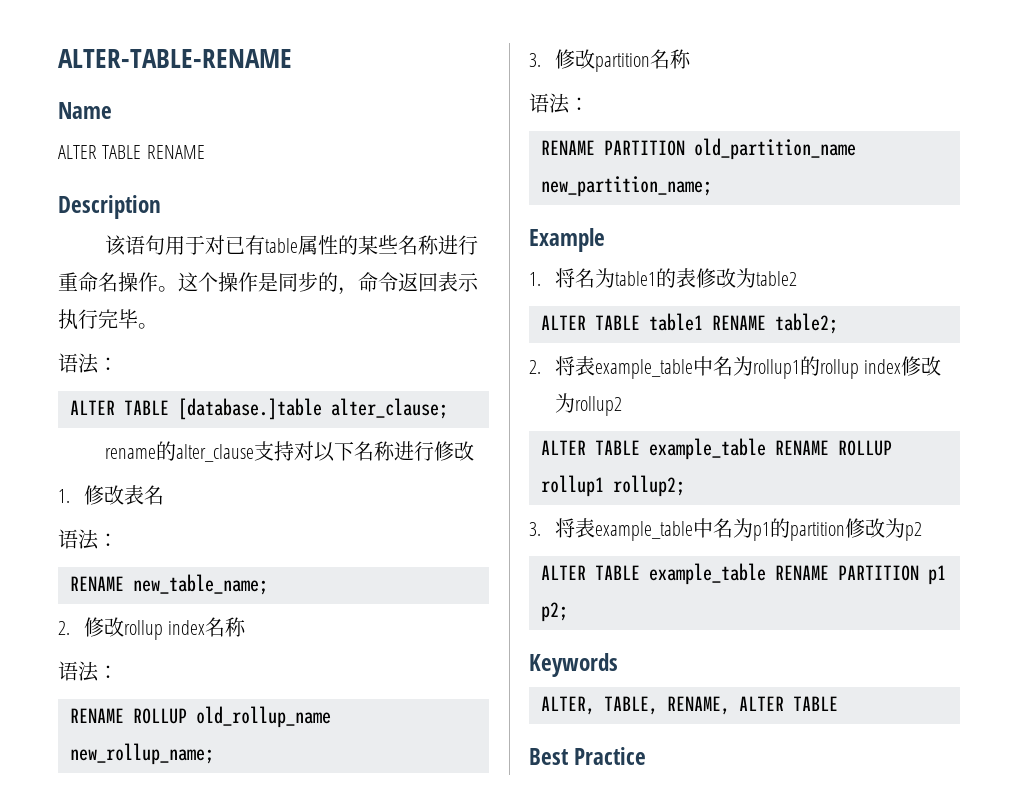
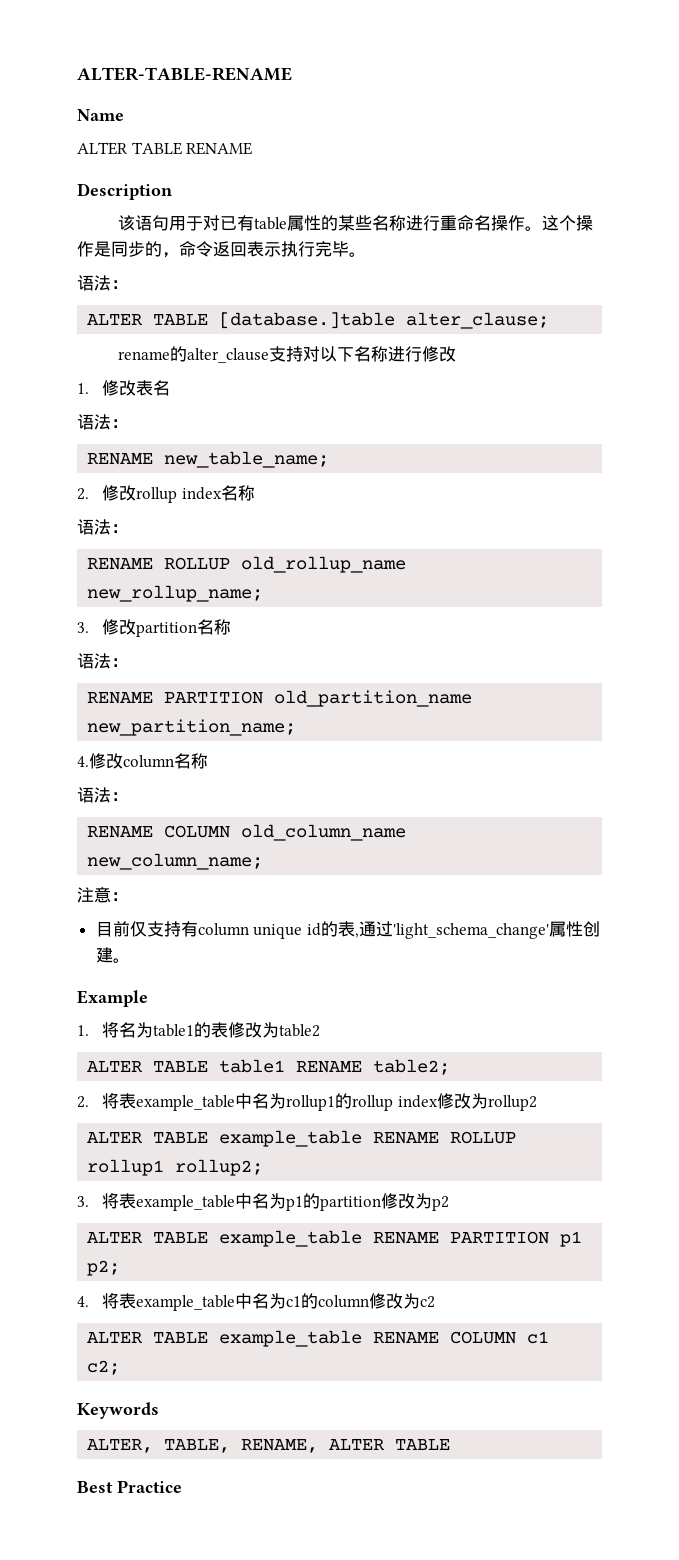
(712, 186) none -> [77,753,208,769] [77,787,128,803] [87,824,407,841] [87,853,264,870] [77,887,128,903] [95,921,600,939] [95,947,130,963] // 4.修改column名称 // 语法： // RENAME COLUMN old_column_name new_column_name; // 注意： // 目前仅支持有column unique id的表,通过'light_schema_change'属性创建。
(568, 612) none -> [77,1293,436,1311] [87,1330,550,1347] [87,1360,121,1375] // 4.将表example_table中名为c1的column修改为c2 // ALTER TABLE example_table RENAME COLUMN c1 c2;

